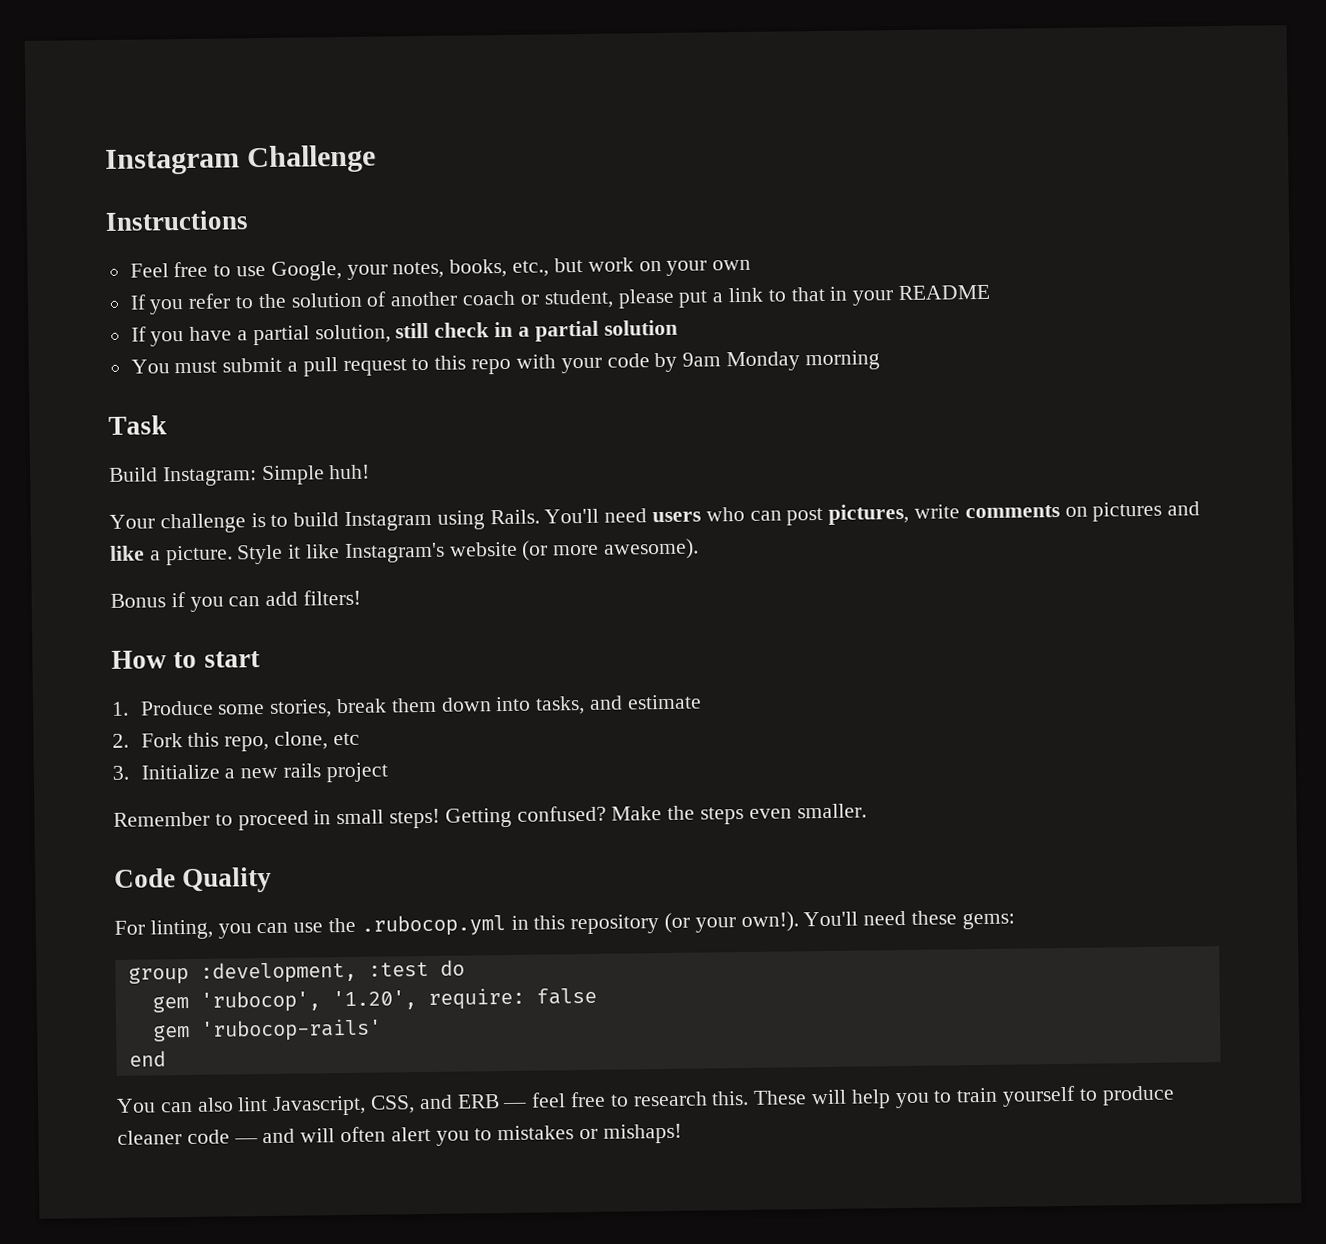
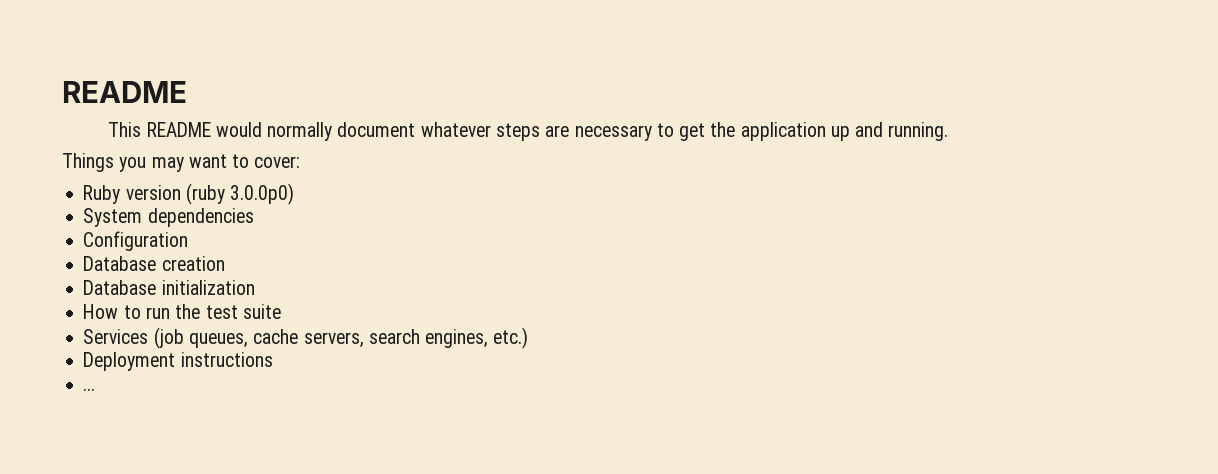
[105,144,377,175] [105,210,249,231] [129,257,752,281] [129,284,990,315] [130,319,678,347] [130,350,880,377] [108,415,167,435] [109,464,371,487] [109,501,1201,534] [110,538,700,566] [110,589,362,612] [111,650,260,669] [111,694,702,718] [112,731,360,752] [112,762,388,783] [113,803,867,831] [114,866,273,894] [114,910,1015,940] [127,959,465,985] [151,987,597,1013] [152,1018,382,1042] [128,1050,166,1067] [116,1085,1175,1116] [117,1123,682,1146] Instagram Challenge // Instructions // Feel free to use Google, your notes, books, etc., but work on your own // If you refer to the solution of another coach or student, please put a link to that in your README // If you have a partial solution, still check in a partial solution // You must submit a pull request to this repo with your code by 9am Monday morning // Task // Build Instagram: Simple huh! // Your challenge is to build Instagram using Rails. You'll need users who can post pictures, write comments on pictures and like a picture. Style it like Instagram's website (or more awesome). // Bonus if you can add filters! // How to start // 1. Produce some stories, break them down into tasks, and estimate // 2. Fork this repo, clone, etc // 3. Initialize a new rails project // Remember to proceed in small steps! Getting confused? Make the steps even smaller. // Code Quality // For linting, you can use the .rubocop.yml in this repository (or your own!). You'll need these gems: // group :development, :test do // gem 'rubocop', '1.20', require: false // gem 'rubocop-rails' // end // You can also lint Javascript, CSS, and ERB — feel free to research this. These will help you to train yourself to produce cleaner code — and will often alert you to mistakes or mishaps! -> [62,81,187,103] [108,122,949,141] [62,153,301,172] [83,183,295,205] [83,208,254,227] [83,231,189,251] [83,256,225,271] [83,280,255,295] [83,304,281,319] [83,327,529,349] [83,352,273,371] [83,388,96,391] README // This README would normally document whatever steps are necessary to get the application up and running. // Things you may want to cover: // Ruby version (ruby 3.0.0p0) // System dependencies // Configuration // Database creation // Database initialization // How to run the test suite // Services (job queues, cache servers, search engines, etc.) // Deployment instructions // ...

